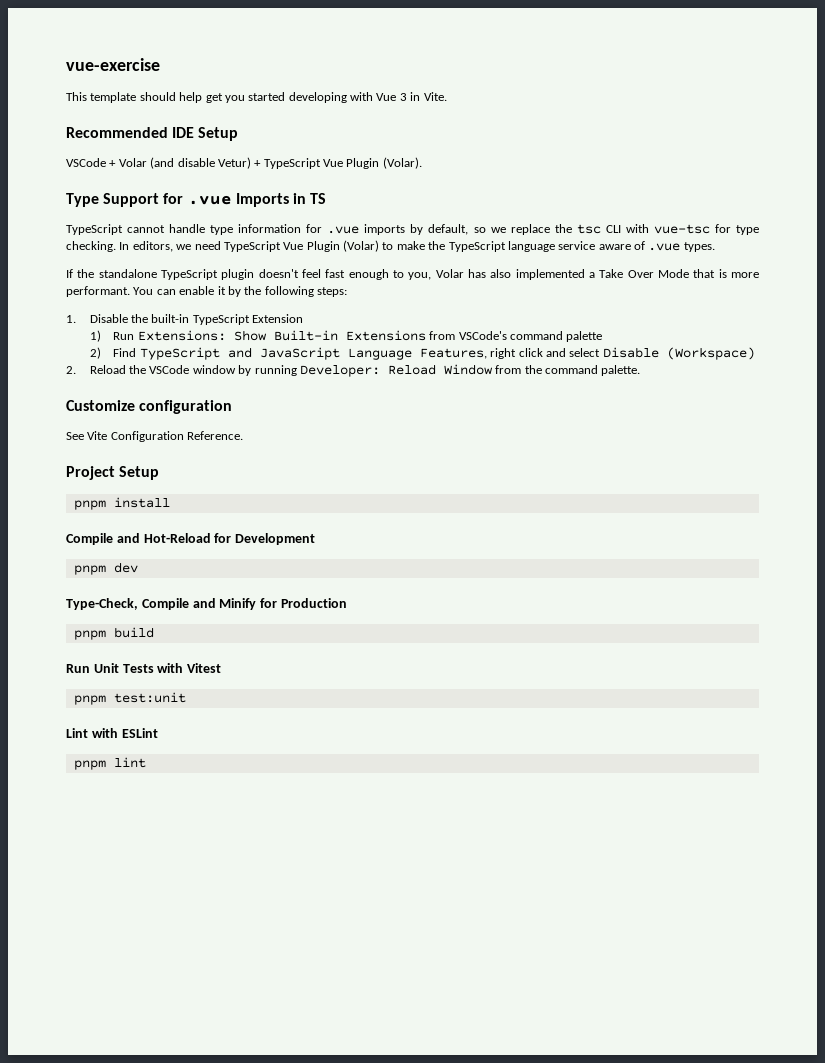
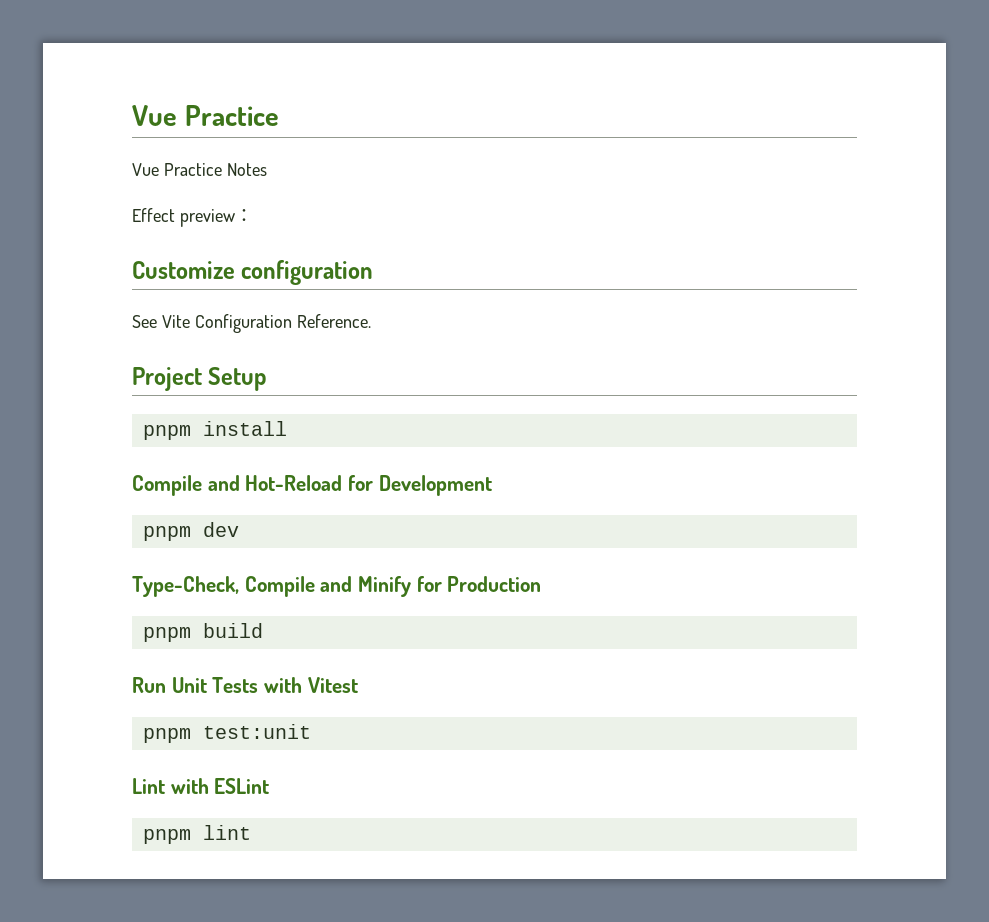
[66,58,160,71] [66,92,447,103] [66,127,239,141] [66,157,422,169] [66,193,327,207] [66,224,759,235] [66,240,715,252] [66,269,760,280] [66,286,347,297] [66,314,304,325] [89,330,603,342] [89,347,755,360] [66,364,641,377] vue-exercise // This template should help get you started developing with Vue 3 in Vite. // Recommended IDE Setup // VSCode + Volar (and disable Vetur) + TypeScript Vue Plugin (Volar). // Type Support for .vue Imports in TS // TypeScript cannot handle type information for .vue imports by default, so we replace the tsc CLI with vue-tsc for type checking. In editors, we need TypeScript Vue Plugin (Volar) to make the TypeScript language service aware of .vue types. // If the standalone TypeScript plugin doesn't feel fast enough to you, Volar has also implemented a Take Over Mode that is more performant. You can enable it by the following steps: // 1. Disable the built-in TypeScript Extension // 1) Run Extensions: Show Built-in Extensions from VSCode's command palette // 2) Find TypeScript and JavaScript Language Features, right click and select Disable (Workspace) // 2. Reload the VSCode window by running Developer: Reload Window from the command palette. -> [132,105,279,126] [132,163,267,176] [132,208,253,227] Vue Practice // Vue Practice Notes // Effect preview：

